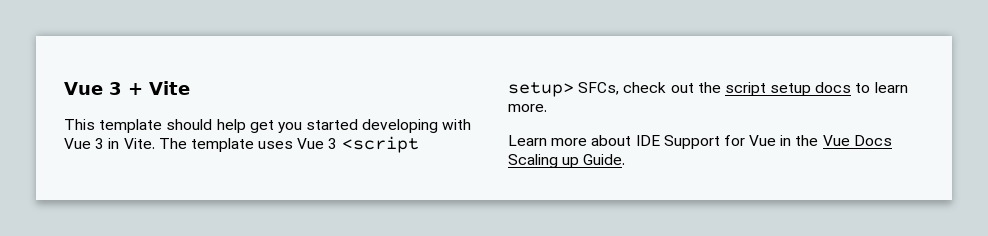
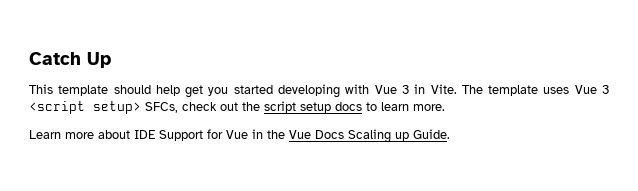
[64,81,190,95] Vue 3 + Vite -> [29,52,111,68] Catch Up

